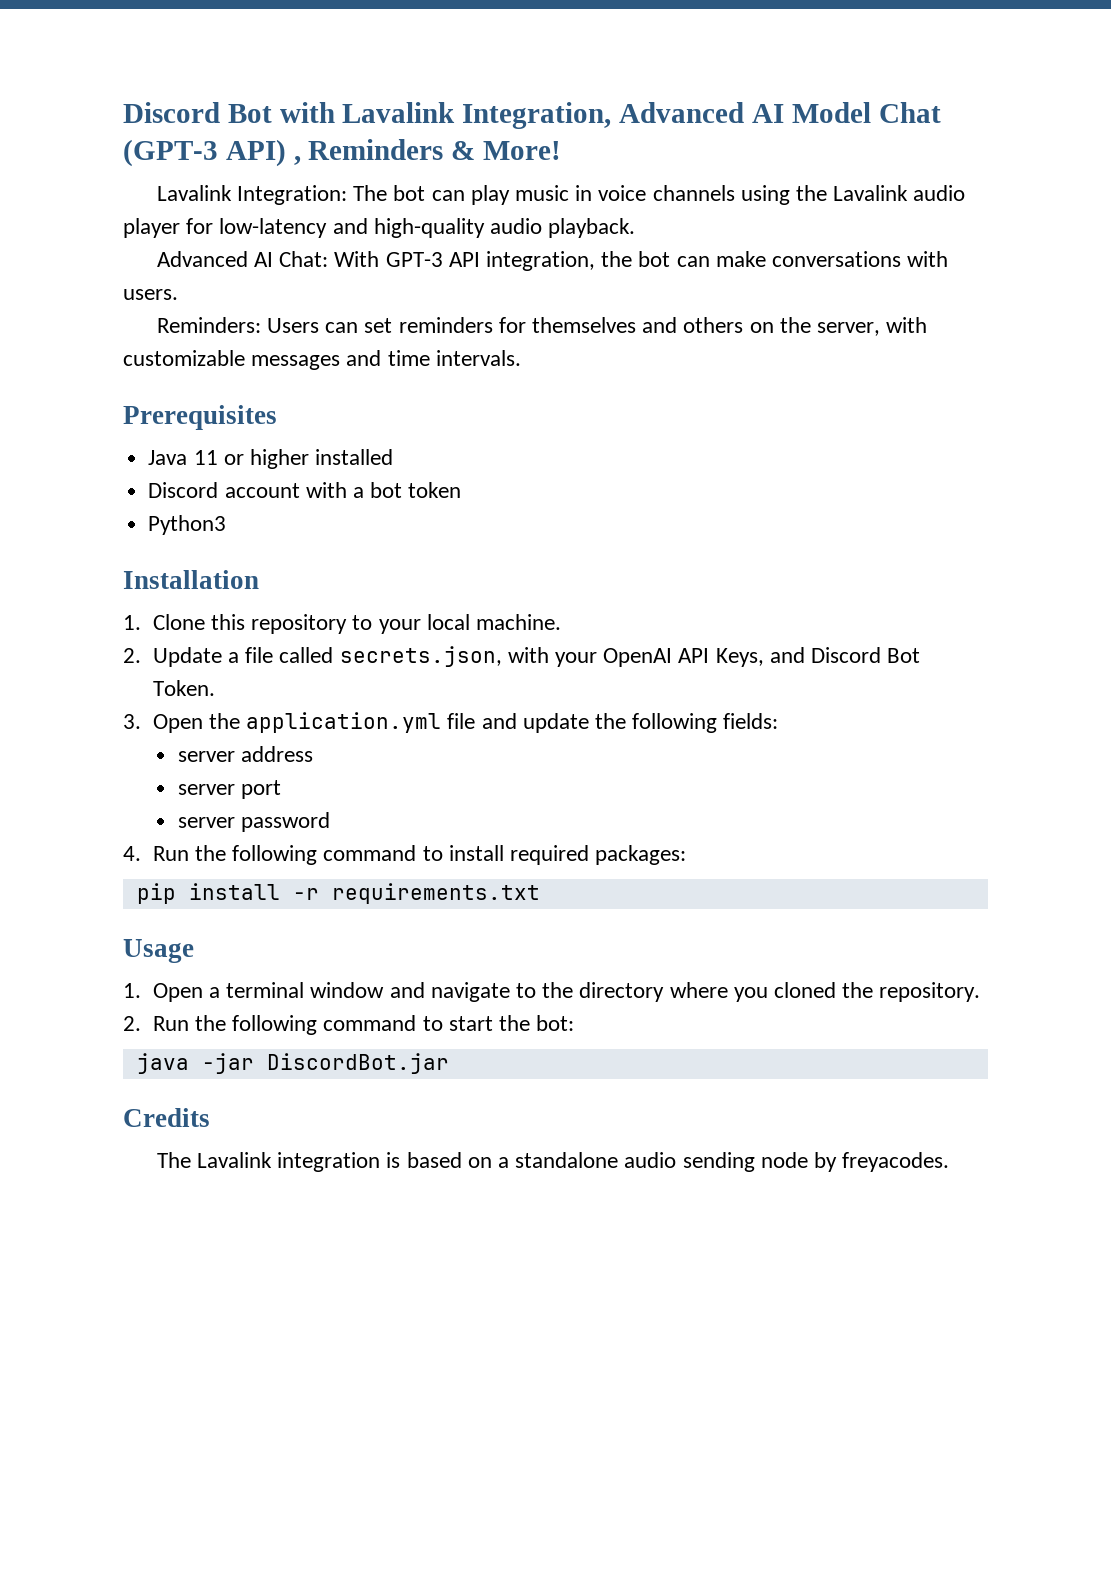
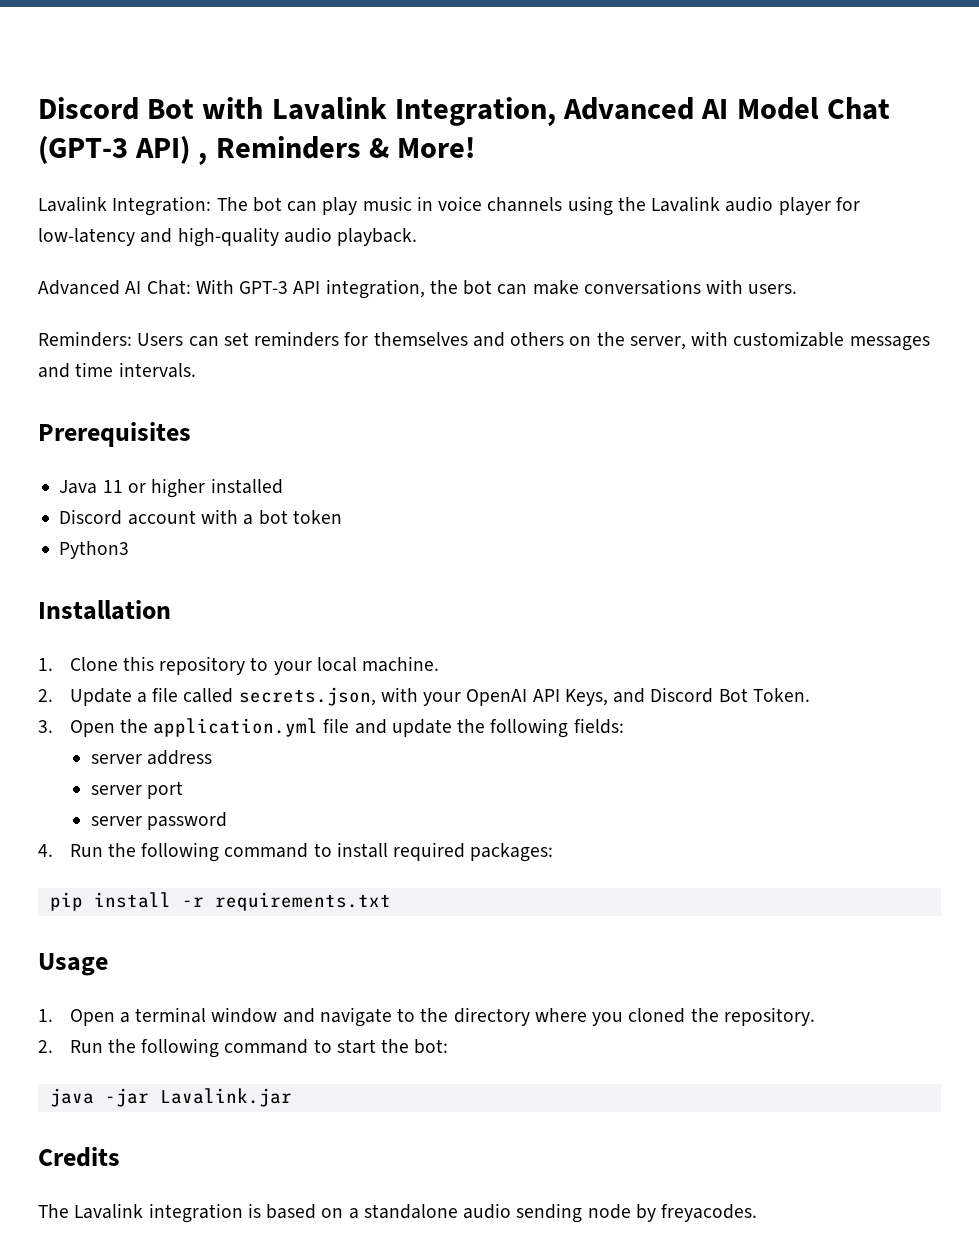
[266,1053,449,1074] DiscordBot.jar -> [159,1088,292,1107] Lavalink.jar

